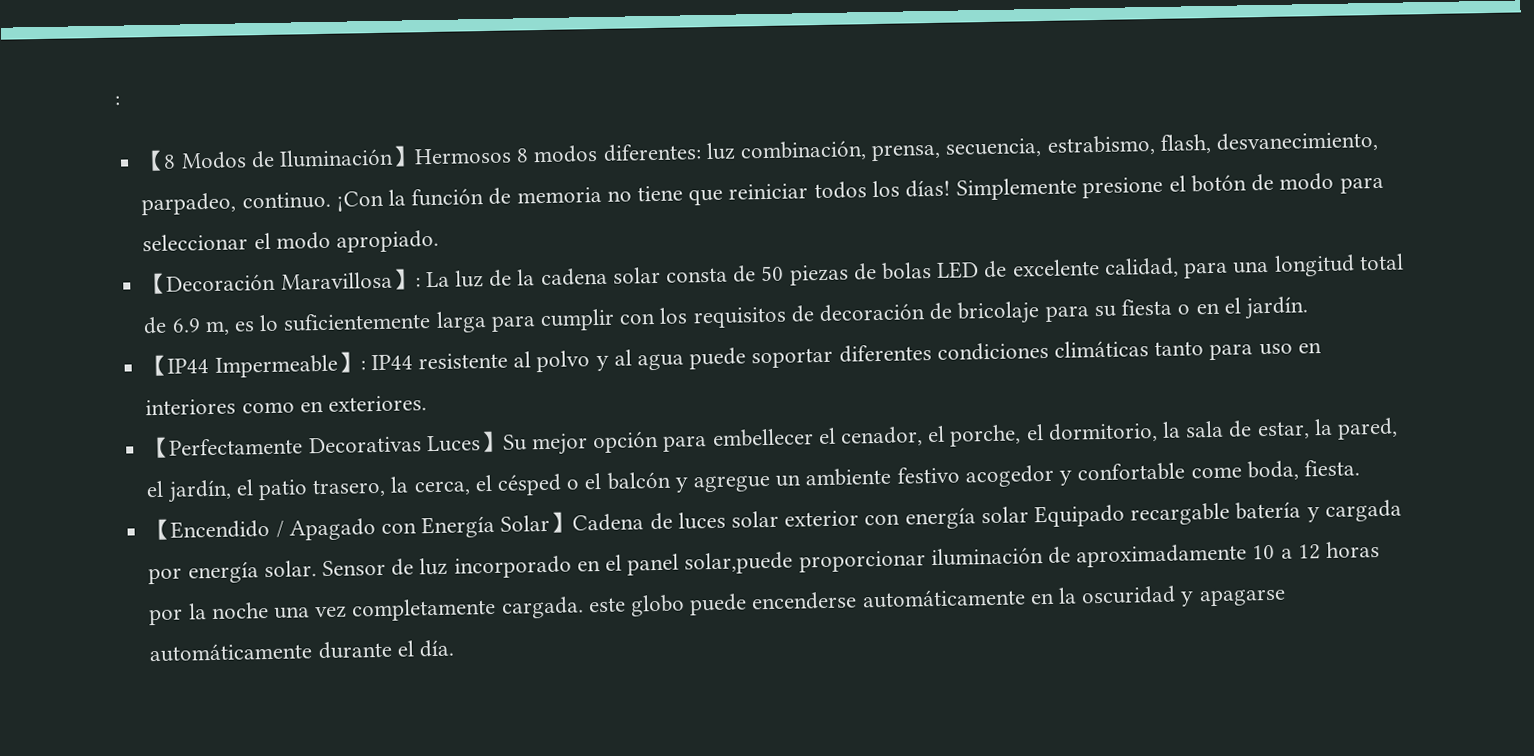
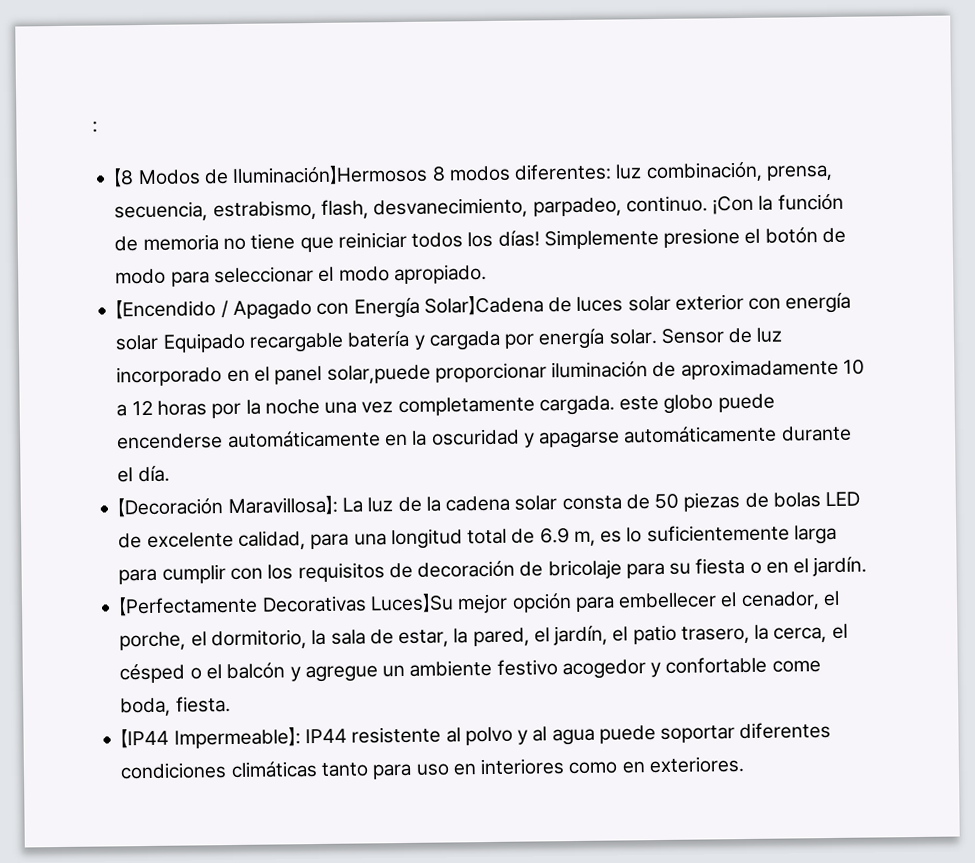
[143,253,1404,295] [143,296,1309,336] [144,340,1322,378] [145,395,427,416] [145,417,1399,459] [146,459,1360,503] // 【Decoración Maravillosa】: La luz de la cadena solar consta de 50 piezas de bolas LED de excelente calidad, para una longitud total de 6.9 m, es lo suficientemente larga para cumplir con los requisitos de decoración de bricolaje para su fiesta o en el jardín. // 【IP44 Impermeable】: IP44 resistente al polvo y al agua puede soportar diferentes condiciones climáticas tanto para uso en interiores como en exteriores. // 【Perfectamente Decorativas Luces】Su mejor opción para embellecer el cenador, el porche, el dormitorio, la sala de estar, la pared, el jardín, el patio trasero, la cerca, el césped o el balcón y agregue un ambiente festivo acogedor y confortable come boda, fiesta. -> (487, 274) none
(454, 648) none -> [117,491,861,518] [118,524,837,550] [118,556,868,585] [118,590,840,617] [119,623,848,651] [119,656,821,684] [120,696,231,717] [120,721,832,749] [120,756,744,780] // 【Decoración Maravillosa】: La luz de la cadena solar consta de 50 piezas de bolas LED de excelente calidad, para una longitud total de 6.9 m, es lo suficientemente larga para cumplir con los requisitos de decoración de bricolaje para su fiesta o en el jardín. // 【Perfectamente Decorativas Luces】Su mejor opción para embellecer el cenador, el porche, el dormitorio, la sala de estar, la pared, el jardín, el patio trasero, la cerca, el césped o el balcón y agregue un ambiente festivo acogedor y confortable come boda, fiesta. // 【IP44 Impermeable】: IP44 resistente al polvo y al agua puede soportar diferentes condiciones climáticas tanto para uso en interiores como en exteriores.

